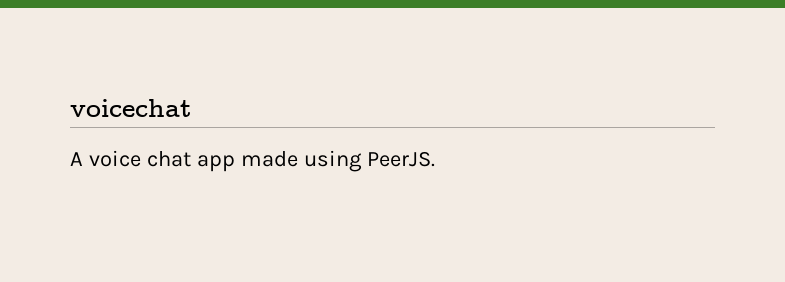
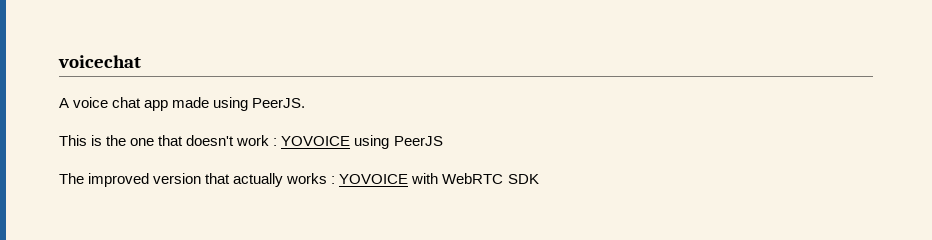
(435, 159) none -> [59,135,443,149] [59,173,539,187] // This is the one that doesn't work : YOVOICE using PeerJS // The improved version that actually works : YOVOICE with WebRTC SDK

